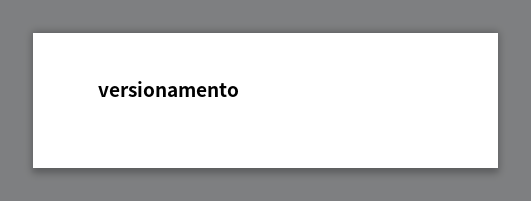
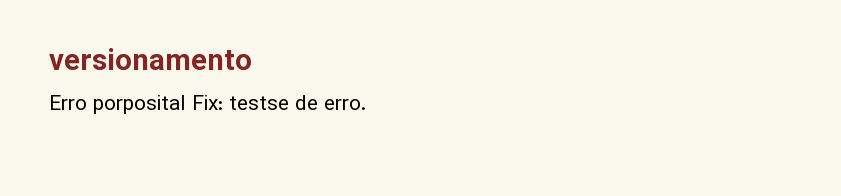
(239, 89) none -> [49,95,366,114] // Erro porposital Fix: testse de erro.

